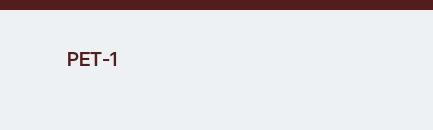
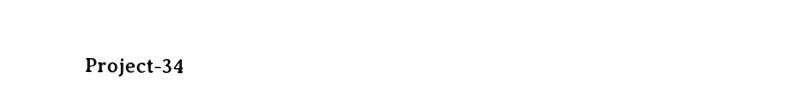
[67,52,117,66] PET-1 -> [84,57,184,78] Project-34

